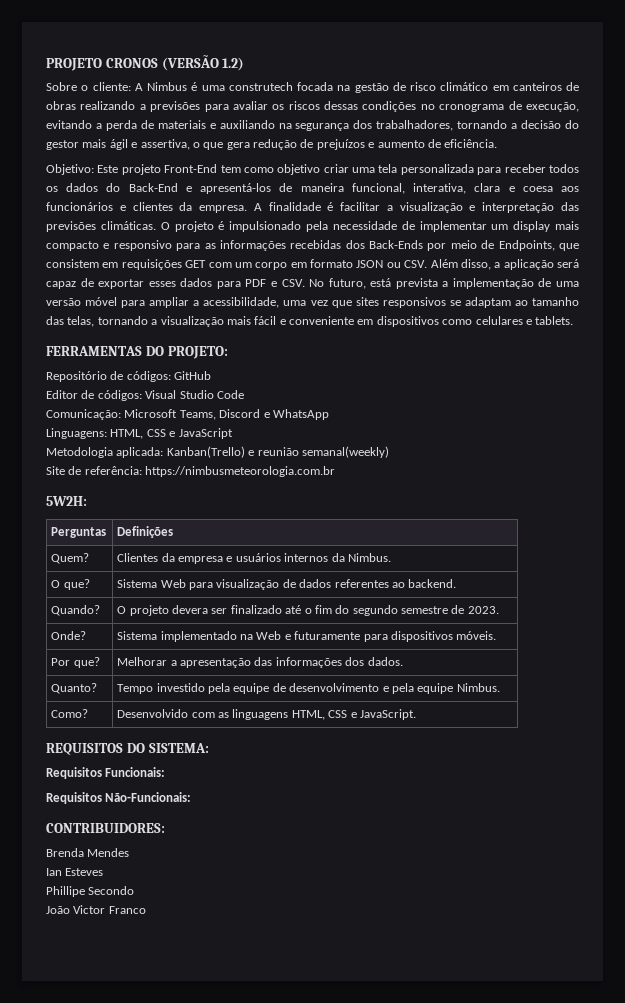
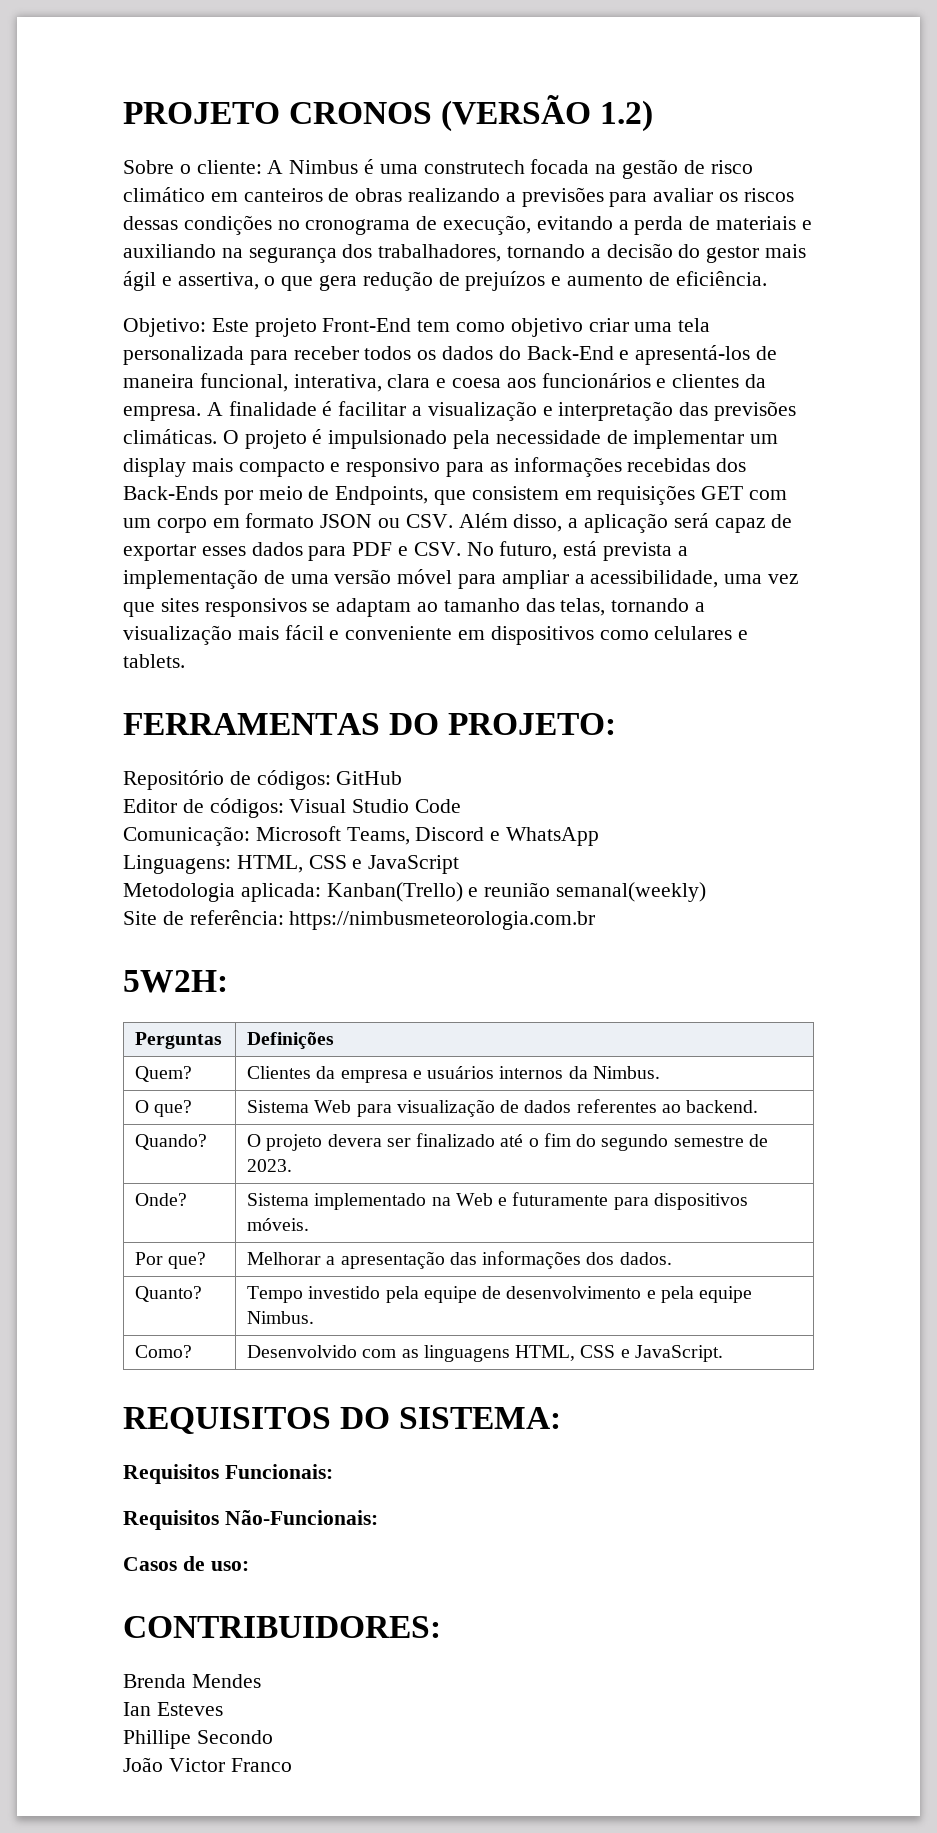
(192, 797) none -> [123,1556,249,1571] // Casos de uso:

